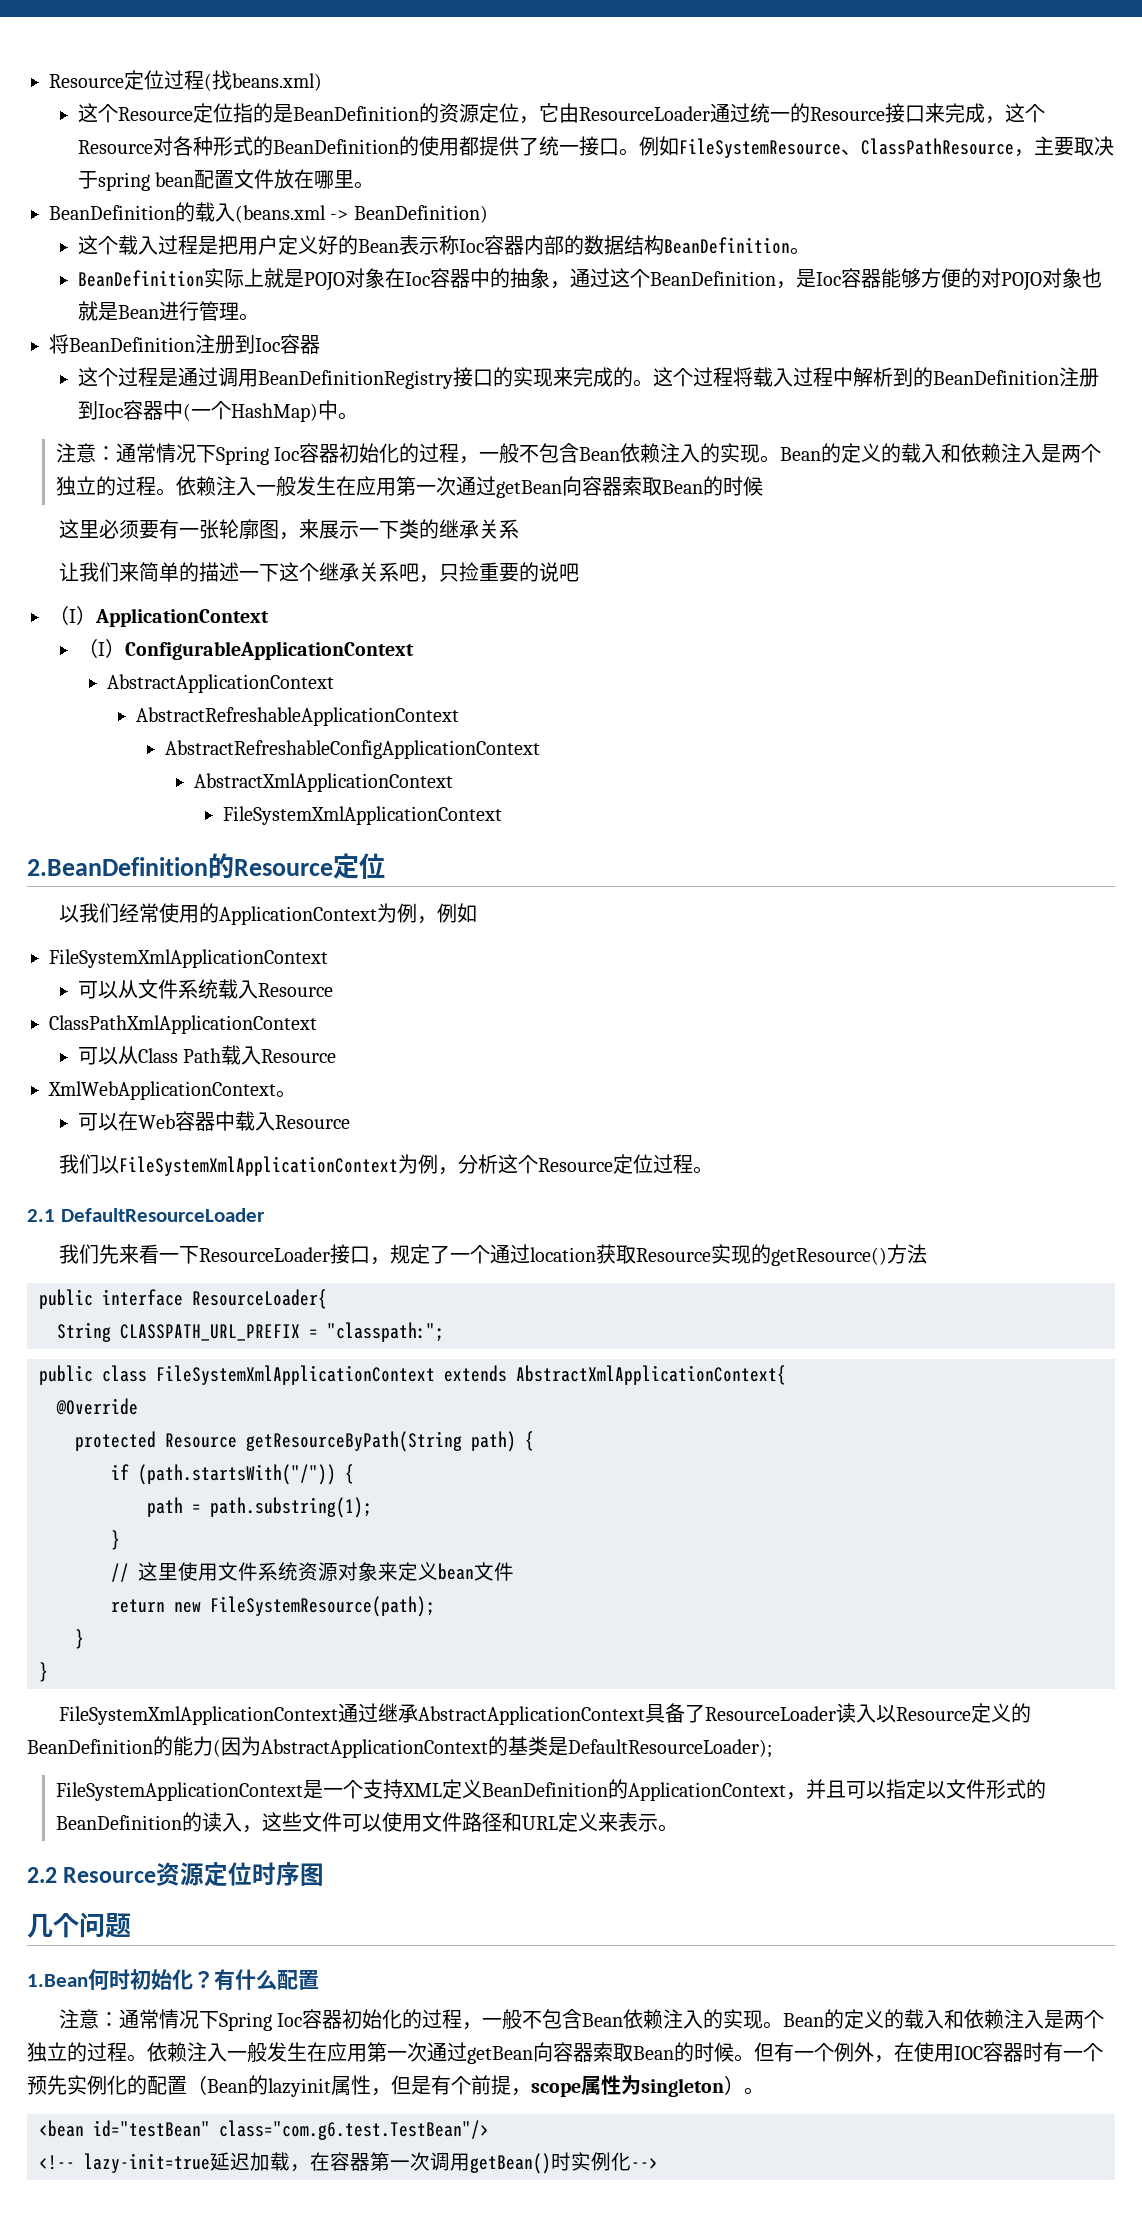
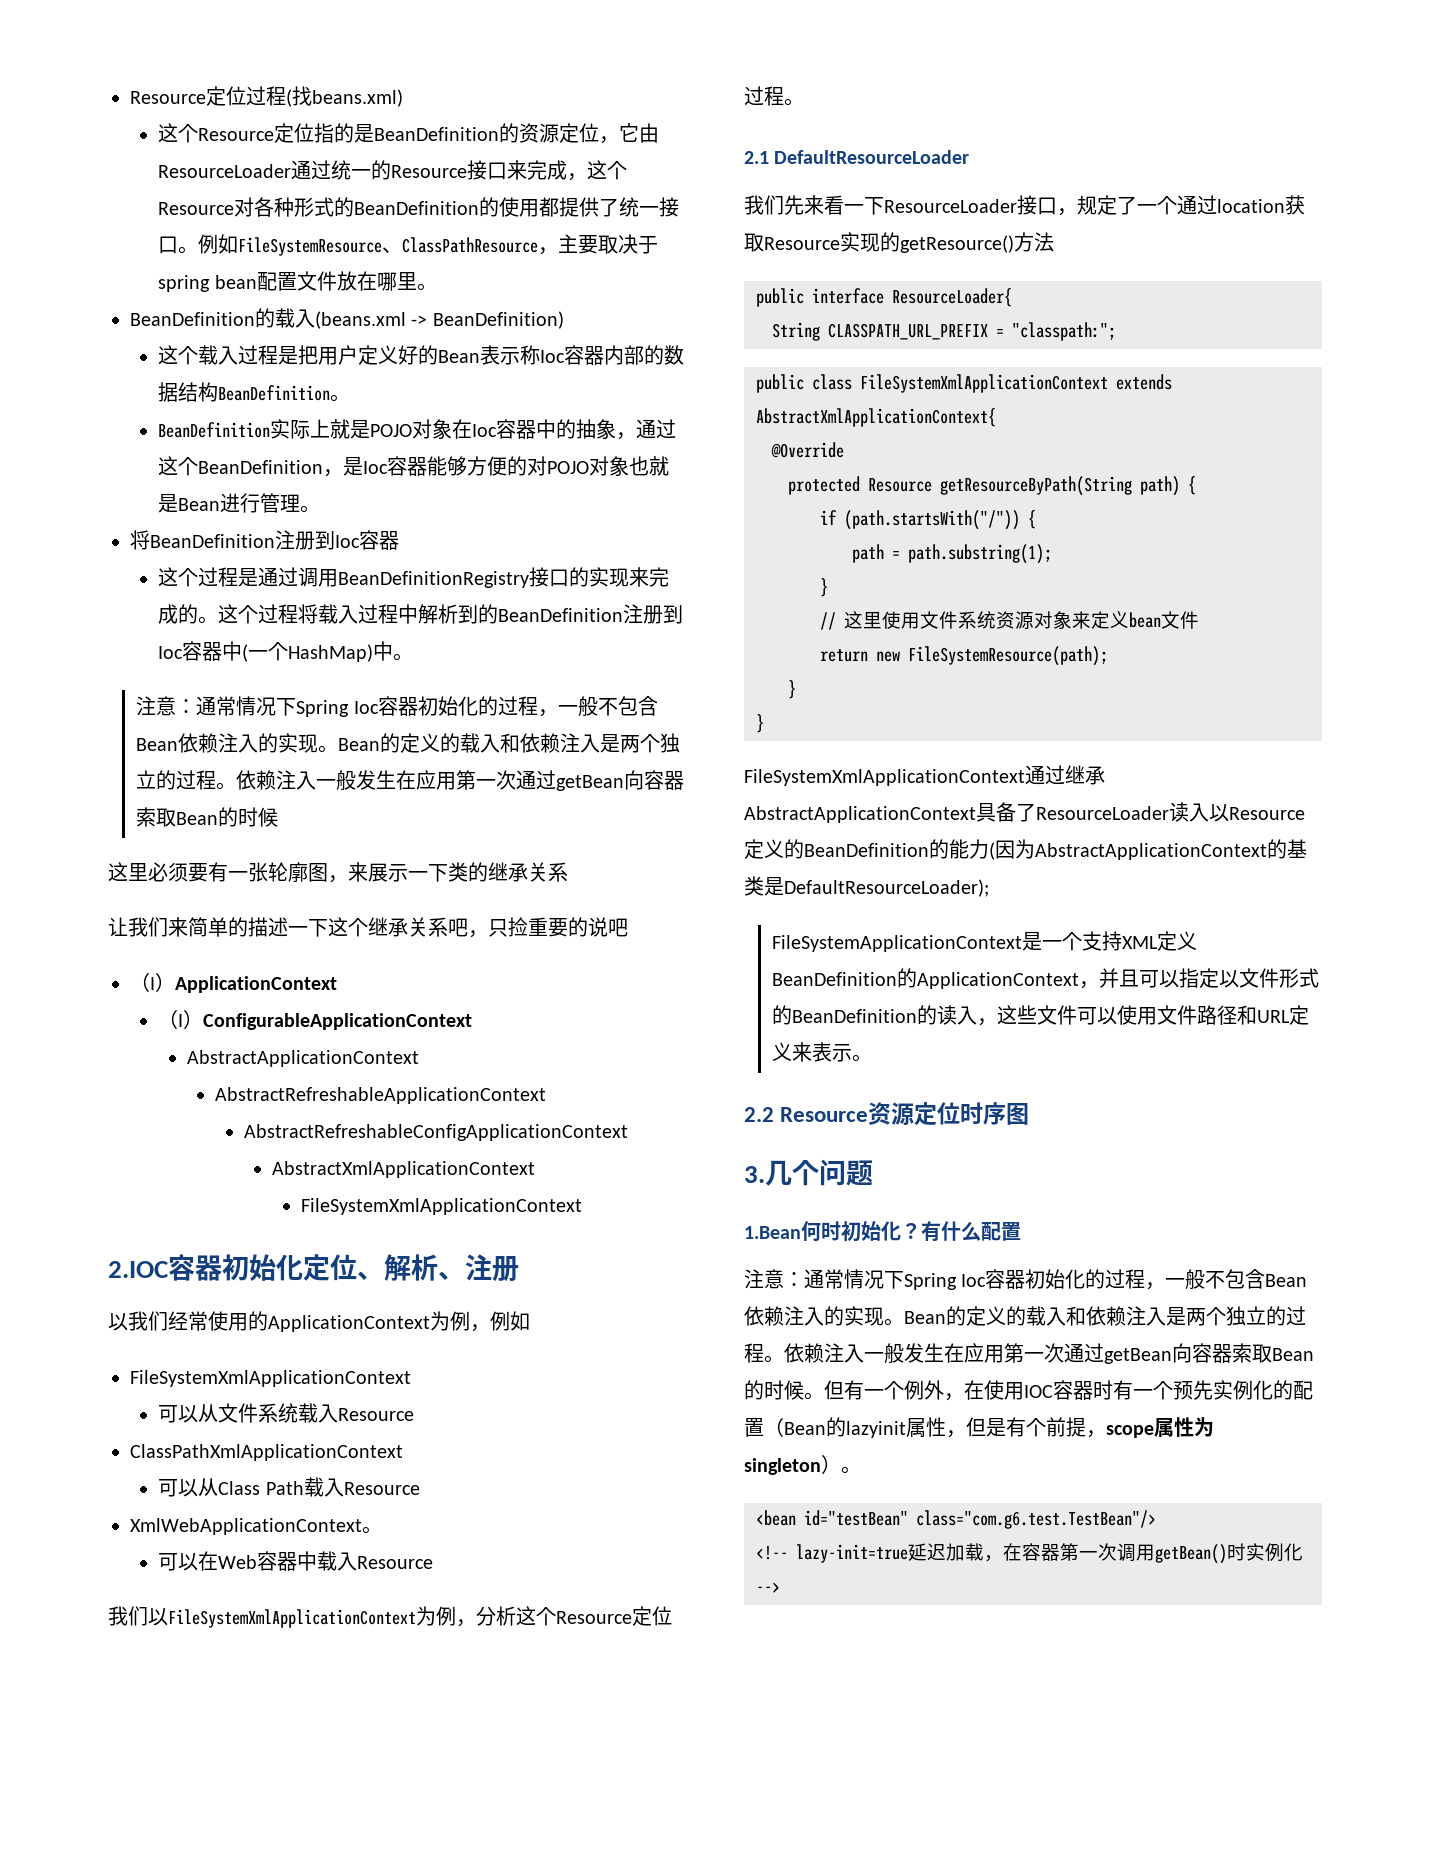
[27,853,385,879] 2.BeanDefinition的Resource定位 -> [108,1254,519,1282] 2.IOC容器初始化定位、解析、注册
(325, 1874) none -> [744,1166,765,1183] 3.

